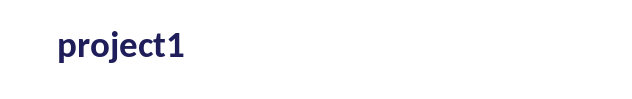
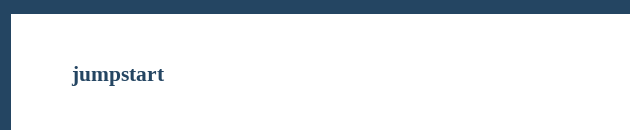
[57,31,185,63] project1 -> [71,66,165,86] jumpstart

